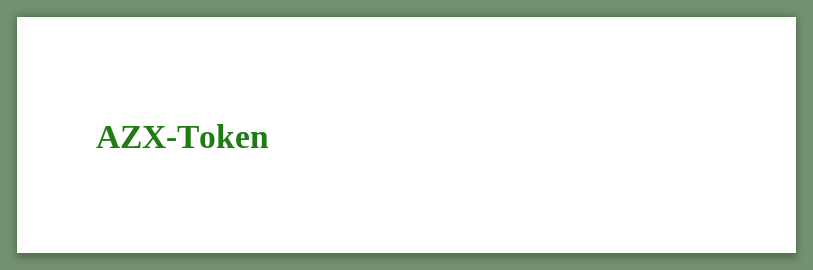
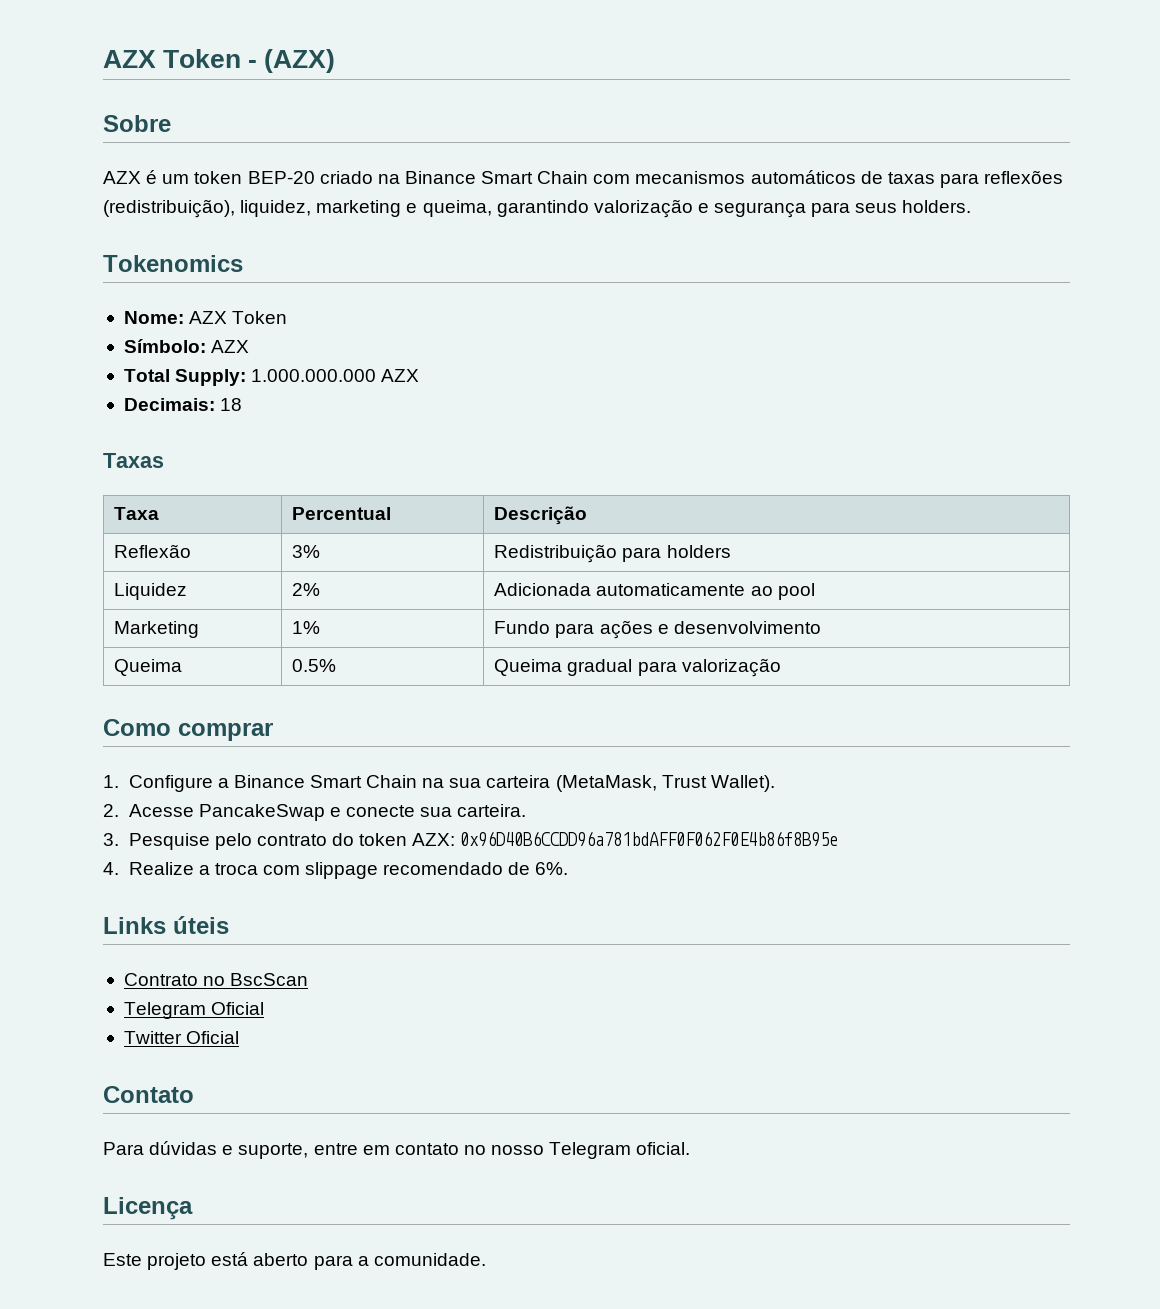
[96,124,269,148] AZX-Token -> [103,49,336,73] [103,115,171,132] [103,170,1064,188] [103,199,972,218] [103,255,243,272] [123,311,288,324] [123,339,250,353] [123,369,420,386] [123,398,243,411] [103,453,164,468] [114,507,160,520] [292,507,392,520] [494,506,588,525] [114,544,192,558] [292,545,321,558] [494,544,731,563] [114,583,188,600] [292,583,321,596] [494,583,815,600] [114,621,200,638] [292,621,321,634] [494,620,821,639] [114,659,183,676] [292,659,337,672] [494,658,781,677] [103,719,273,741] [103,775,775,792] [103,804,527,821] [103,831,839,850] [103,862,569,879] [103,916,229,934] [123,973,309,986] [123,1002,265,1019] [123,1031,240,1044] [103,1086,194,1103] [103,1141,691,1159] [103,1197,193,1220] [103,1252,486,1270] AZX Token - (AZX) // Sobre // AZX é um token BEP-20 criado na Binance Smart Chain com mecanismos automáticos de taxas para reflexões (redistribuição), liquidez, marketing e queima, garantindo valorização e segurança para seus holders. // Tokenomics // Nome: AZX Token // Símbolo: AZX // Total Supply: 1.000.000.000 AZX // Decimais: 18 // Taxas // Taxa | Percentual | Descrição // Reflexão | 3% | Redistribuição para holders // Liquidez | 2% | Adicionada automaticamente ao pool // Marketing | 1% | Fundo para ações e desenvolvimento // Queima | 0.5% | Queima gradual para valorização // Como comprar // 1. Configure a Binance Smart Chain na sua carteira (MetaMask, Trust Wallet). // 2. Acesse PancakeSwap e conecte sua carteira. // 3. Pesquise pelo contrato do token AZX: 0x96D40B6CCDD96a781bdAFF0F062F0E4b86f8B95e // 4. Realize a troca com slippage recomendado de 6%. // Links úteis // Contrato no BscScan // Telegram Oficial // Twitter Oficial // Contato // Para dúvidas e suporte, entre em contato no nosso Telegram oficial. // Licença // Este projeto está aberto para a comunidade.

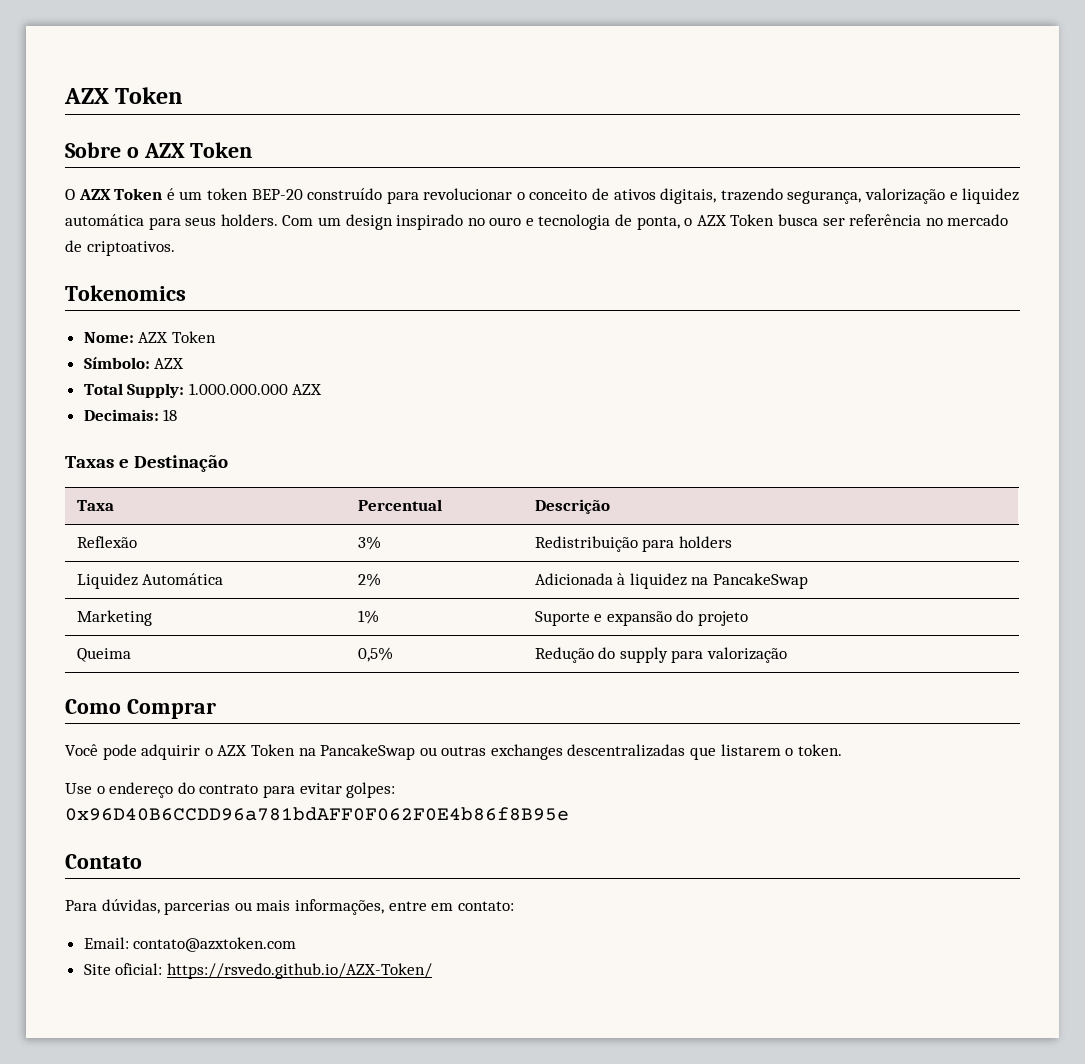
[103,49,336,73] AZX Token - (AZX) -> [64,87,184,104] AZX Token
[103,170,1064,188] [103,199,972,218] // AZX é um token BEP-20 criado na Binance Smart Chain com mecanismos automáticos de taxas para reflexões (redistribuição), liquidez, marketing e queima, garantindo valorização e segurança para seus holders. -> [126,142,253,158] [65,188,1020,204] [65,214,1009,230] [65,240,175,256] o AZX Token // O AZX Token é um token BEP-20 construído para revolucionar o conceito de ativos digitais, trazendo segurança, valorização e liquidez automática para seus holders. Com um design inspirado no ouro e tecnologia de ponta, o AZX Token busca ser referência no mercado de criptoativos.
(164, 460) none -> [119,455,229,472] e Destinação
(188, 591) none -> [142,573,224,585] Automática
[596,583,815,600] [114,621,200,638] [292,621,321,634] [494,620,821,639] [114,659,183,676] [292,659,337,672] [494,658,781,677] [103,719,273,741] [103,775,775,792] [103,804,527,821] [103,831,839,850] [103,862,569,879] [103,916,229,934] [123,973,309,986] [123,1002,265,1019] [123,1031,240,1044] [103,1086,194,1103] [103,1141,691,1159] [103,1197,193,1220] [103,1252,486,1270] automaticamente ao pool // Marketing | 1% | Fundo para ações e desenvolvimento // Queima | 0.5% | Queima gradual para valorização // Como comprar // 1. Configure a Binance Smart Chain na sua carteira (MetaMask, Trust Wallet). // 2. Acesse PancakeSwap e conecte sua carteira. // 3. Pesquise pelo contrato do token AZX: 0x96D40B6CCDD96a781bdAFF0F062F0E4b86f8B95e // 4. Realize a troca com slippage recomendado de 6%. // Links úteis // Contrato no BscScan // Telegram Oficial // Twitter Oficial // Contato // Para dúvidas e suporte, entre em contato no nosso Telegram oficial. // Licença // Este projeto está aberto para a comunidade. -> [617,573,808,589] [76,610,152,626] [357,610,379,624] [534,610,748,626] [76,648,131,662] [357,647,393,662] [534,647,787,663] [65,699,216,719] [65,744,842,760] [65,782,396,798] [65,807,569,821] [65,854,142,869] [65,899,514,915] [83,937,297,952] [83,963,432,979] à liquidez na PancakeSwap // Marketing | 1% | Suporte e expansão do projeto // Queima | 0,5% | Redução do supply para valorização // Como Comprar // Você pode adquirir o AZX Token na PancakeSwap ou outras exchanges descentralizadas que listarem o token. // Use o endereço do contrato para evitar golpes: // 0x96D40B6CCDD96a781bdAFF0F062F0E4b86f8B95e // Contato // Para dúvidas, parcerias ou mais informações, entre em contato: // Email: contato@azxtoken.com // Site oficial: https://rsvedo.github.io/AZX-Token/

